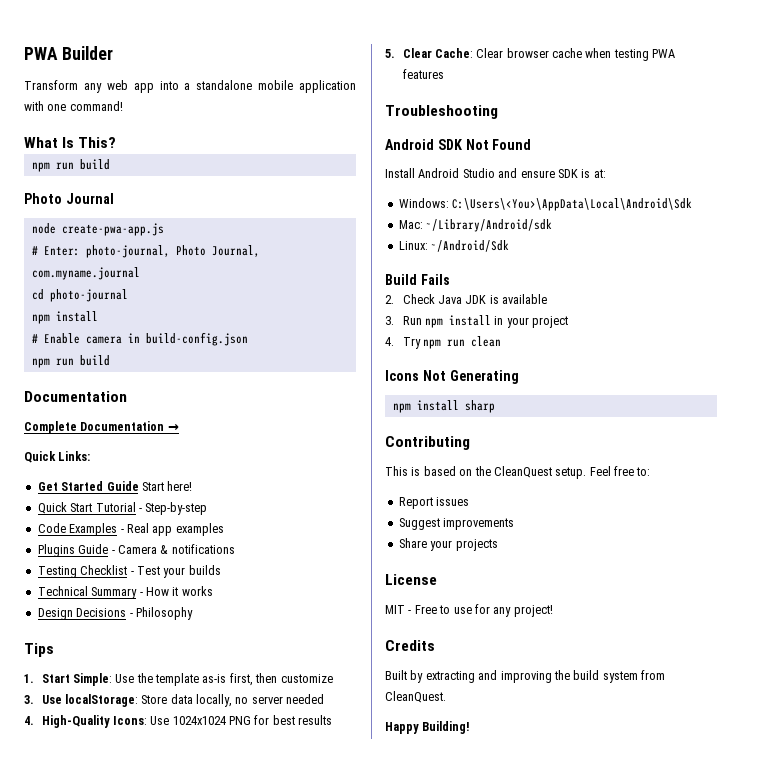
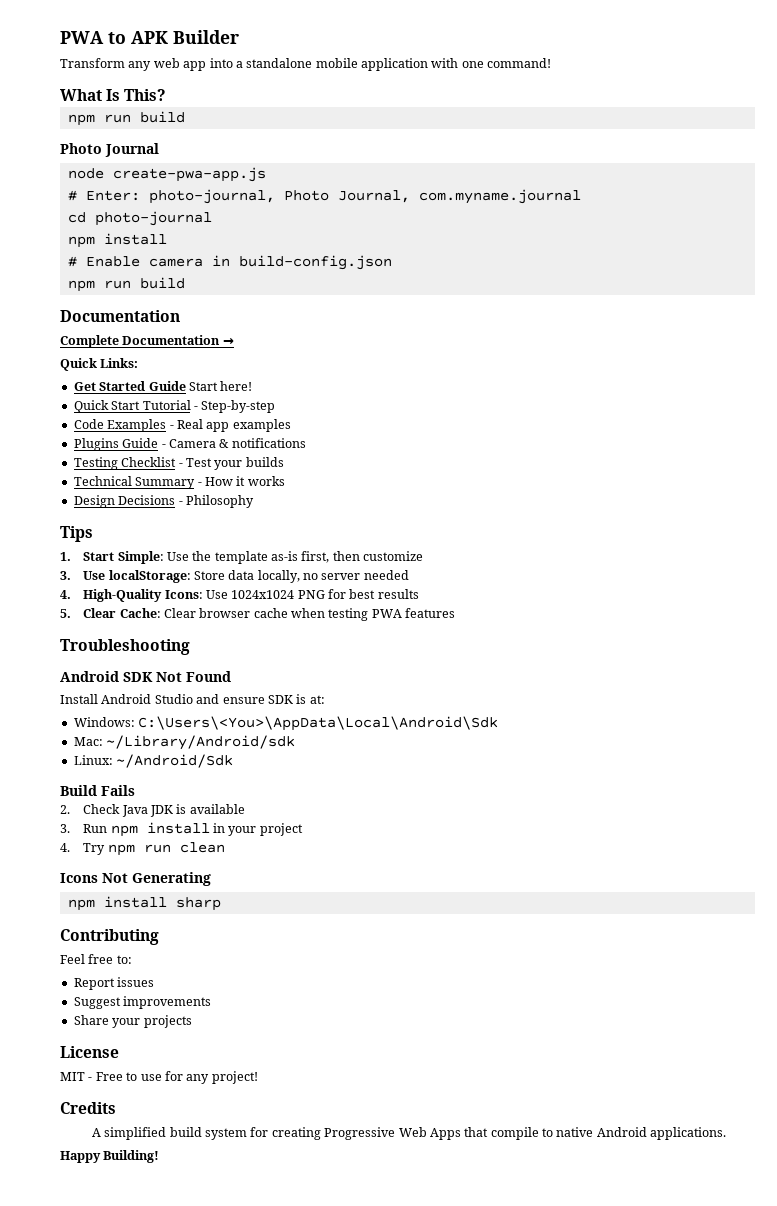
[24,47,58,60] PWA -> [60,31,168,44] PWA to APK
[385,466,587,479] This is based on the CleanQuest setup. -> (159, 937) none
[385,670,665,683] [385,691,446,703] Built by extracting and improving the build system from CleanQuest. -> [91,1127,727,1140] A simplified build system for creating Progressive Web Apps that compile to native Android applications.

